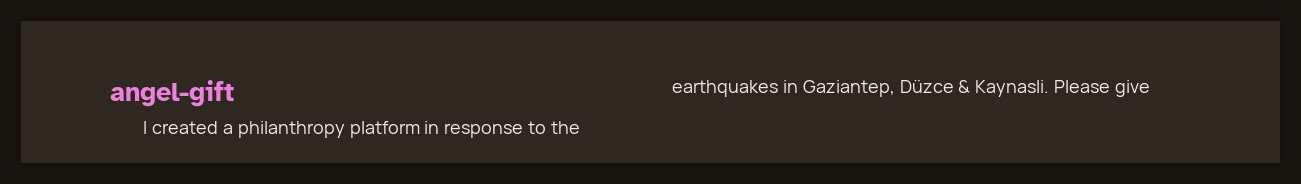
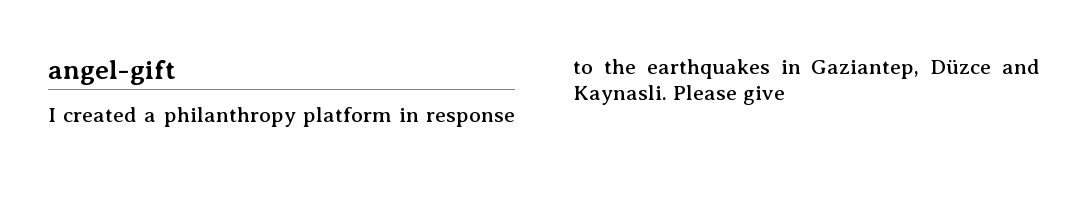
[958,80,971,93] & -> [1001,59,1040,74] and

